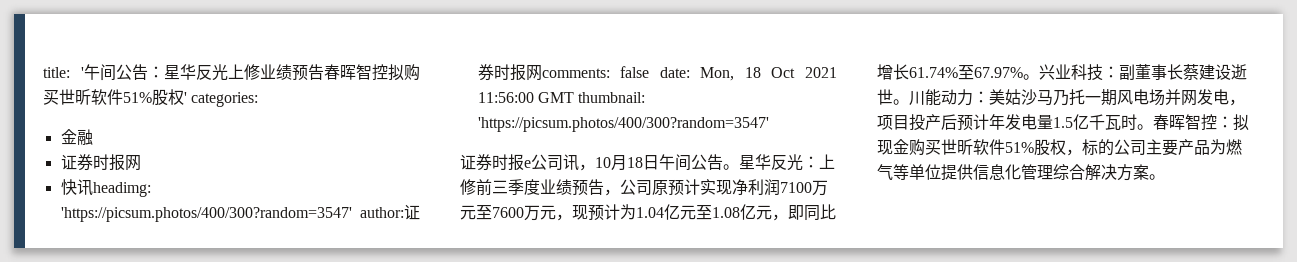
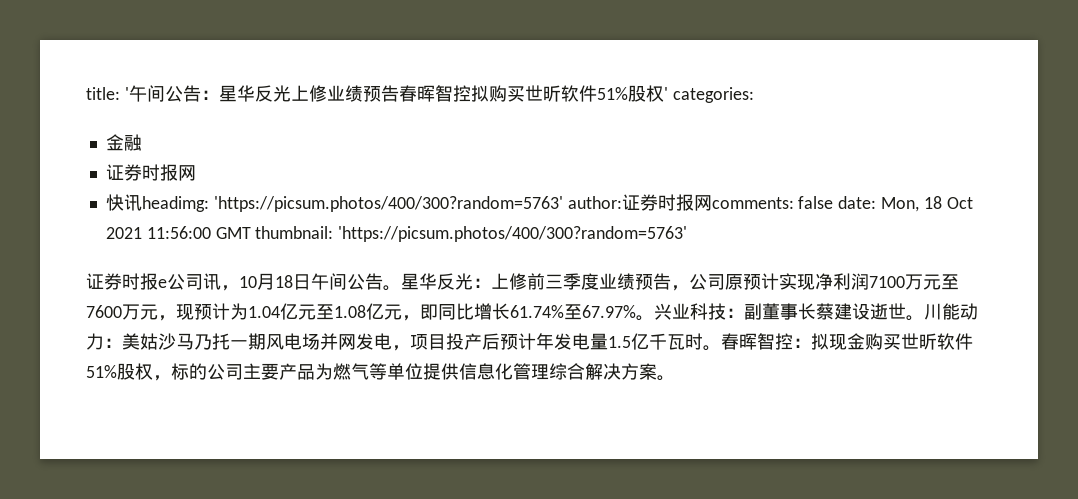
[60,207,352,222] 'https://picsum.photos/400/300?random=3547' -> [213,196,563,212] 'https://picsum.photos/400/300?random=5763'
[477,117,769,132] 'https://picsum.photos/400/300?random=3547' -> [338,226,688,242] 'https://picsum.photos/400/300?random=5763'

